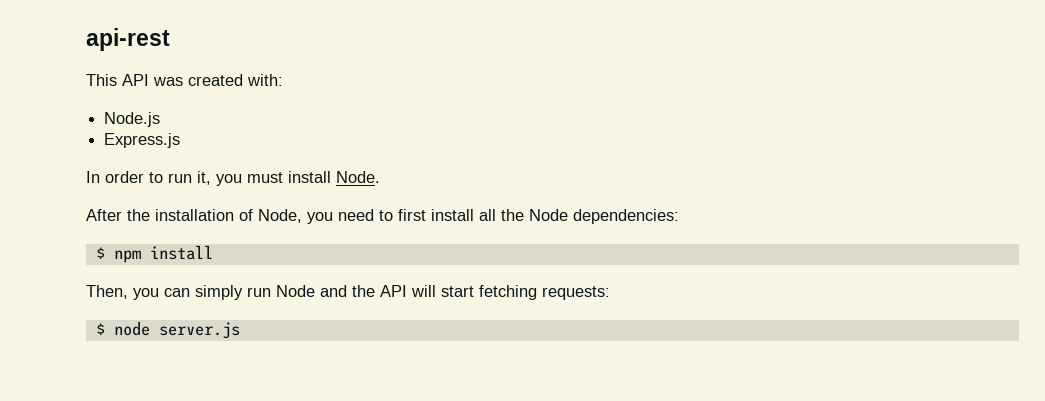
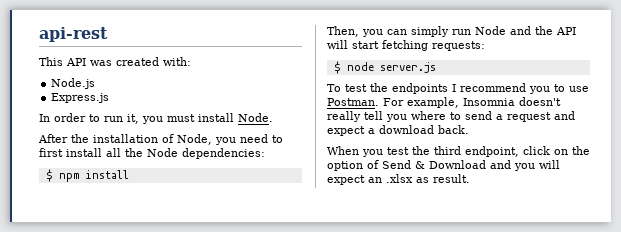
(240, 330) none -> [327,83,589,94] [327,97,561,108] [327,111,575,122] [327,125,469,136] [327,146,590,157] [327,160,560,171] [327,174,470,185] // To test the endpoints I recommend you to use Postman. For example, Insomnia doesn't really tell you where to send a request and expect a download back. // When you test the third endpoint, click on the option of Send & Download and you will expect an .xlsx as result.

